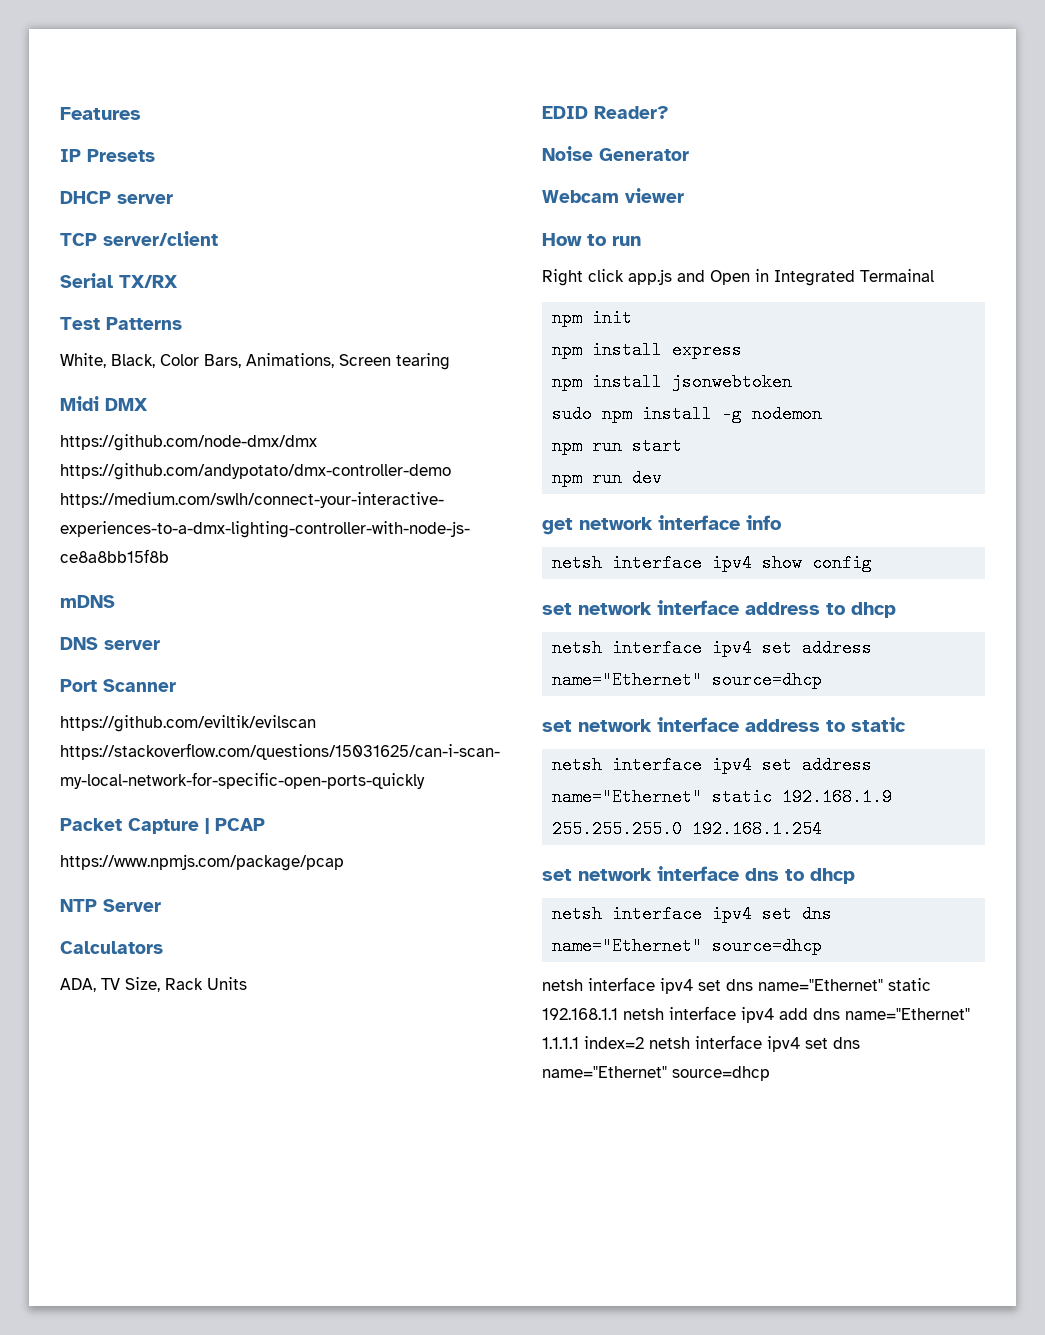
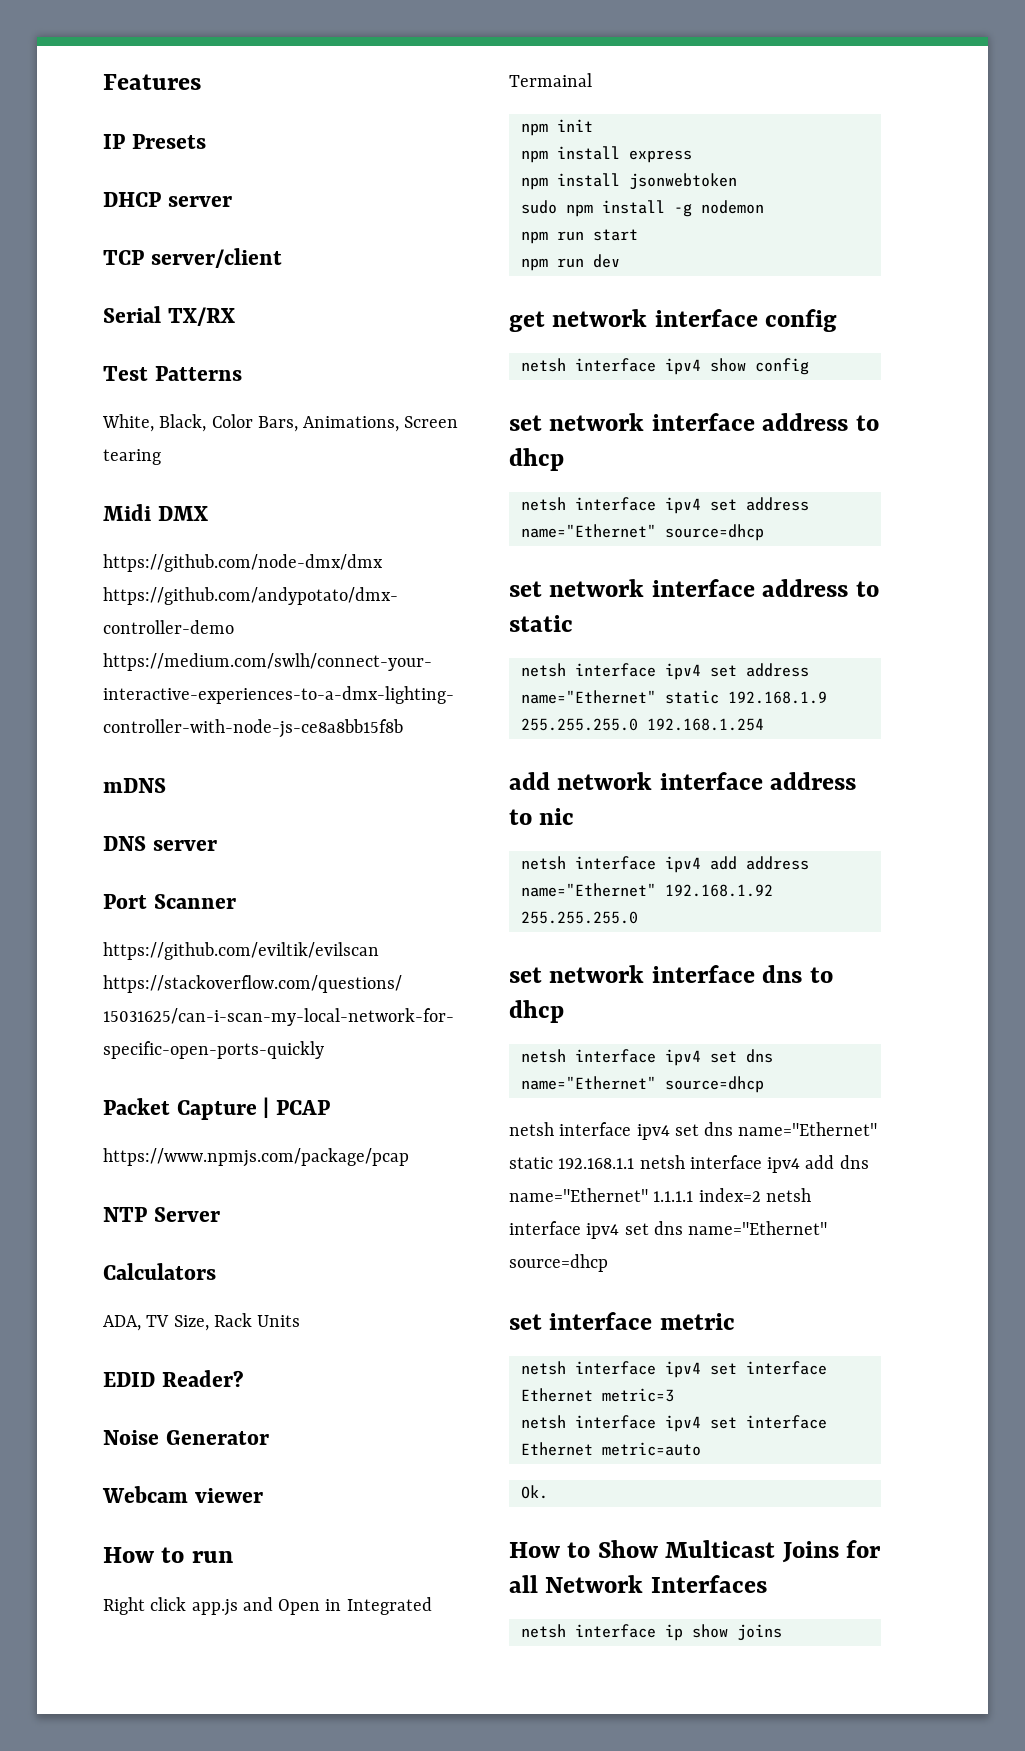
[746,515,781,530] info -> [765,309,838,332] config
(823, 829) none -> [509,772,857,790] [509,808,575,825] [520,856,809,873] [520,883,773,897] [520,911,638,924] // add network interface address to nic // netsh interface ipv4 add address name="Ethernet" 192.168.1.92 255.255.255.0
(770, 1073) none -> [509,1312,735,1330] [520,1361,827,1378] [520,1388,674,1402] [520,1415,827,1432] [520,1442,701,1456] [520,1485,548,1499] [509,1540,882,1563] [509,1575,767,1593] [520,1624,782,1641] // set interface metric // netsh interface ipv4 set interface Ethernet metric=3 // netsh interface ipv4 set interface Ethernet metric=auto // Ok. // How to Show Multicast Joins for all Network Interfaces // netsh interface ip show joins

